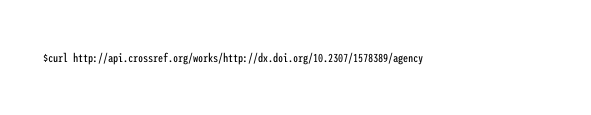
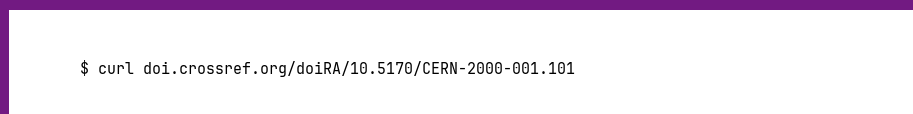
[43,52,423,65] $curl http://api.crossref.org/works/http://dx.doi.org/10.2307/1578389/agency -> [80,60,575,77] $ curl doi.crossref.org/doiRA/10.5170/CERN-2000-001.101

